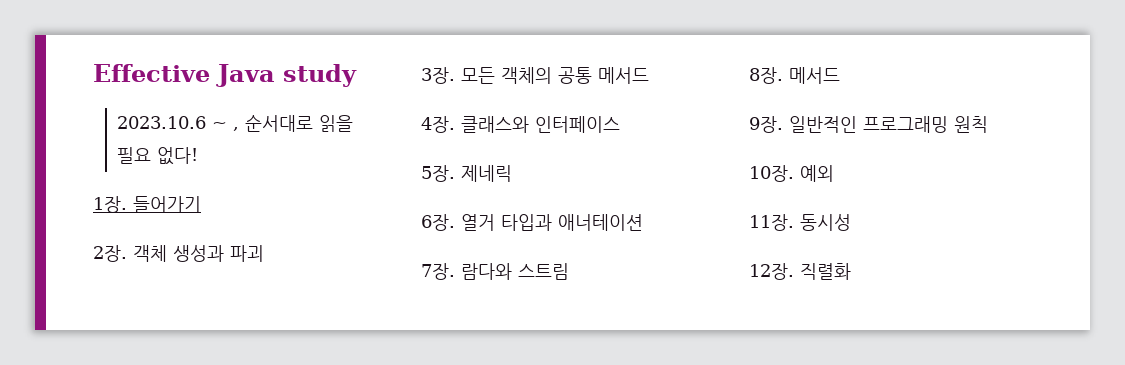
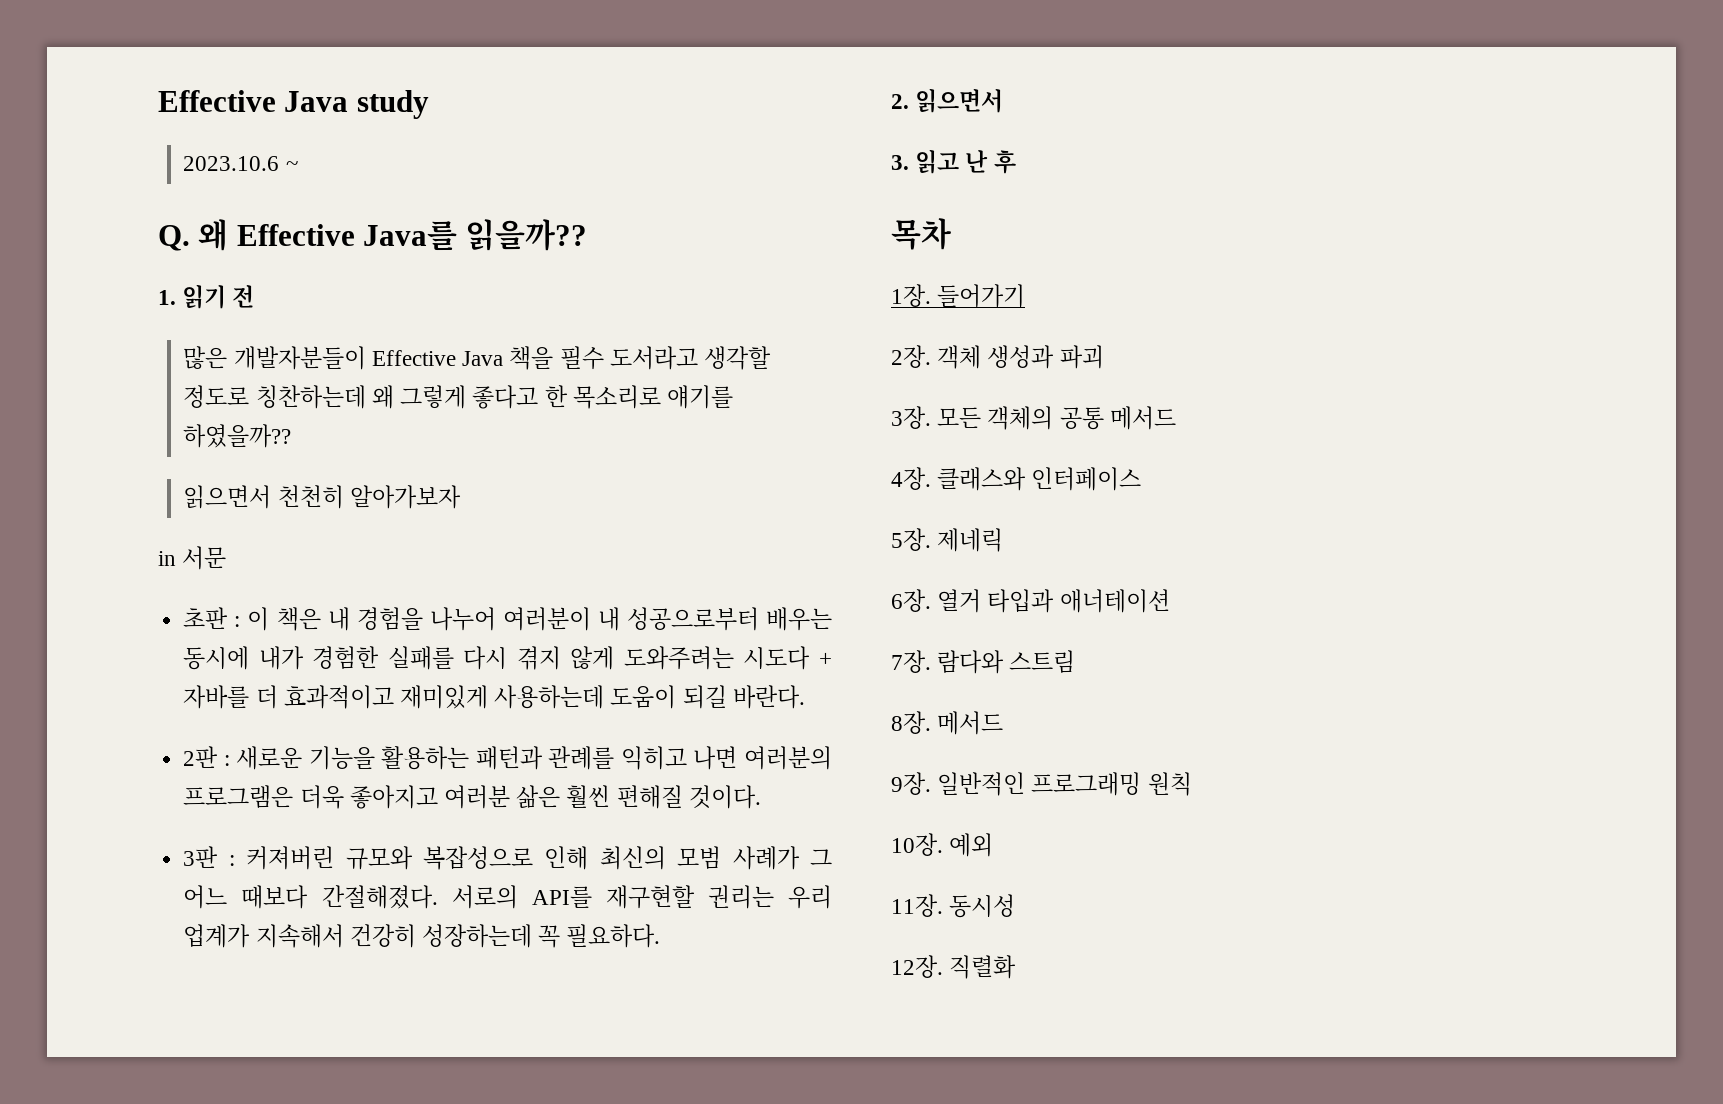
[233,114,354,132] [117,147,199,165] , 순서대로 읽을 필요 없다! -> [158,219,588,251] [158,284,255,309] [183,346,771,370] [183,385,733,409] [183,424,292,448] [183,485,461,509] [158,546,227,570] [183,607,832,631] [183,646,833,670] [183,685,805,709] [183,746,832,770] [183,785,761,809] [183,846,832,870] [183,885,833,909] [183,924,661,948] [891,88,1004,113] [891,149,1016,174] [891,218,951,250] // Q. 왜 Effective Java를 읽을까?? // 1. 읽기 전 // 많은 개발자분들이 Effective Java 책을 필수 도서라고 생각할 정도로 칭찬하는데 왜 그렇게 좋다고 한 목소리로 얘기를 하였을까?? // 읽으면서 천천히 알아가보자 // in 서문 // 초판 : 이 책은 내 경험을 나누어 여러분이 내 성공으로부터 배우는 동시에 내가 경험한 실패를 다시 겪지 않게 도와주려는 시도다 + 자바를 더 효과적이고 재미있게 사용하는데 도움이 되길 바란다. // 2판 : 새로운 기능을 활용하는 패턴과 관례를 익히고 나면 여러분의 프로그램은 더욱 좋아지고 여러분 삶은 훨씬 편해질 것이다. // 3판 : 커져버린 규모와 복잡성으로 인해 최신의 모범 사례가 그 어느 때보다 간절해졌다. 서로의 API를 재구현할 권리는 우리 업계가 지속해서 건강히 성장하는데 꼭 필요하다. // 2. 읽으면서 // 3. 읽고 난 후 // 목차

